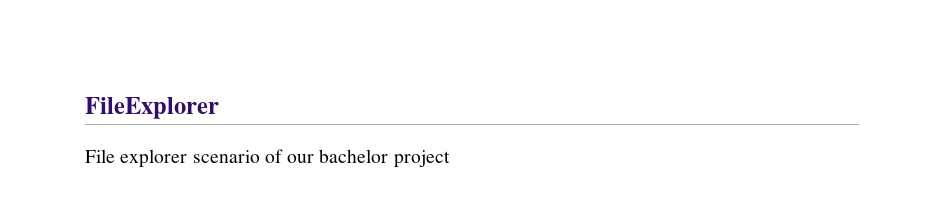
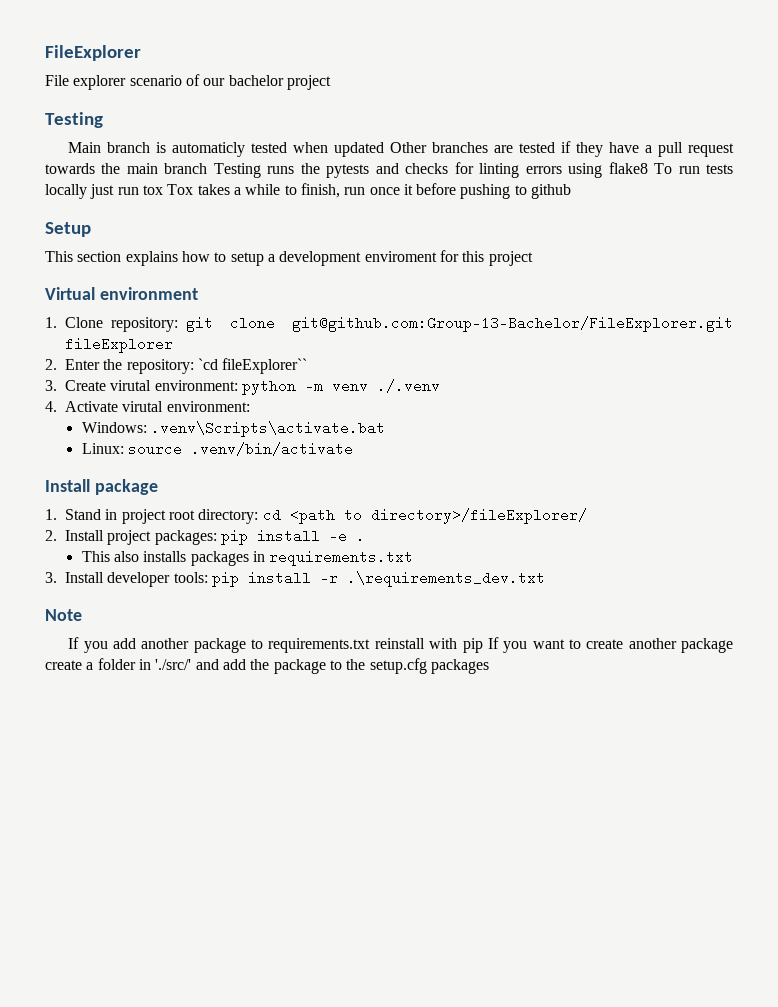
(450, 159) none -> [45,112,103,128] [68,141,735,157] [45,162,733,178] [45,183,572,199] [45,222,91,237] [45,250,533,266] [45,287,198,300] [45,316,733,332] [65,337,173,353] [45,358,308,374] [45,379,440,395] [45,401,250,412] [81,421,386,437] [81,442,354,456] [45,479,158,495] [45,508,587,524] [45,529,365,545] [81,550,414,566] [45,571,545,587] [45,609,82,621] [68,637,734,653] [45,658,489,674] // Testing // Main branch is automaticly tested when updated Other branches are tested if they have a pull request towards the main branch Testing runs the pytests and checks for linting errors using flake8 To run tests locally just run tox Tox takes a while to finish, run once it before pushing to github // Setup // This section explains how to setup a development enviroment for this project // Virtual environment // 1. Clone repository: git clone git@github.com:Group-13-Bachelor/FileExplorer.git fileExplorer // 2. Enter the repository: `cd fileExplorer`` // 3. Create virutal environment: python -m venv ./.venv // 4. Activate virutal environment: // Windows: .venv\Scripts\activate.bat // Linux: source .venv/bin/activate // Install package // 1. Stand in project root directory: cd <path to directory>/fileExplorer/ // 2. Install project packages: pip install -e . // This also installs packages in requirements.txt // 3. Install developer tools: pip install -r .\requirements_dev.txt // Note // If you add another package to requirements.txt reinstall with pip If you want to create another package create a folder in './src/' and add the package to the setup.cfg packages

